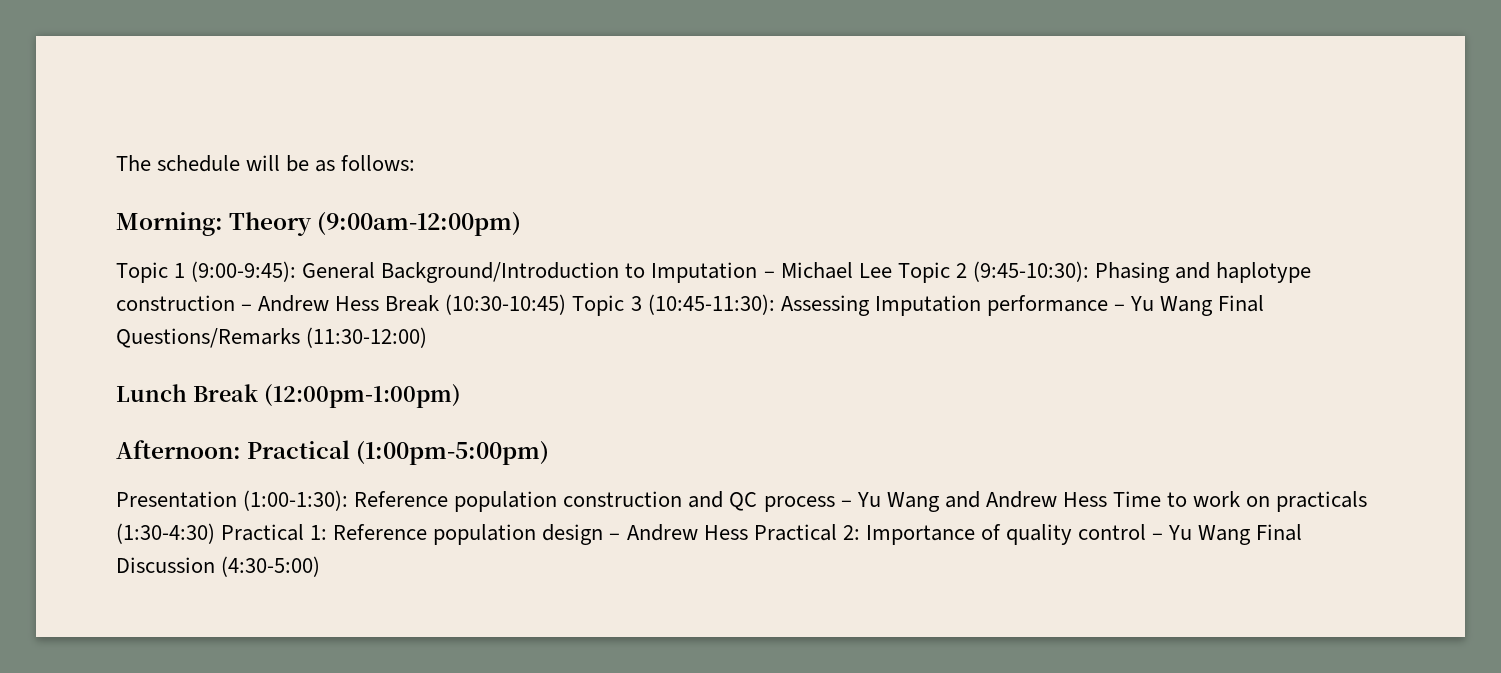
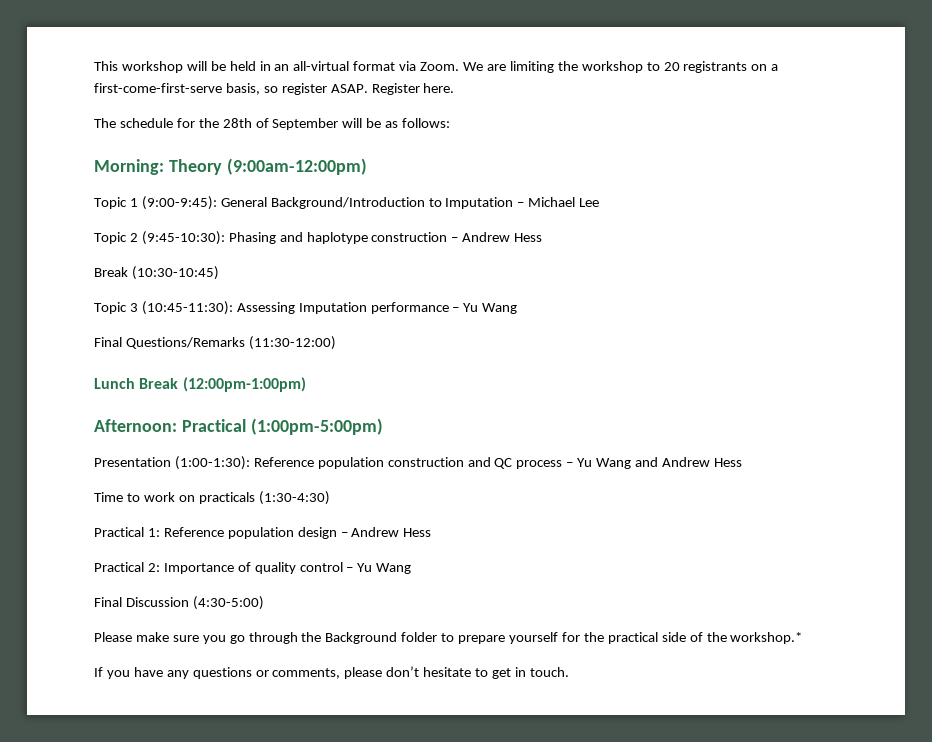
[116,155,241,172] The schedule -> [94,61,779,73] [94,83,455,95] [94,118,339,130] This workshop will be held in an all-virtual format via Zoom. We are limiting the workshop to 20 registrants on a first-come-first-serve basis, so register ASAP. Register here. // The schedule for the 28th of September
(892, 270) none -> (600, 202) //
(380, 303) none -> (543, 237) //
(567, 304) none -> (219, 273) //
(1214, 306) none -> (518, 308) //
(1107, 499) none -> (742, 462) //
(215, 533) none -> (330, 498) //
(748, 532) none -> (432, 532) //
(1252, 535) none -> (412, 568) //
(321, 566) none -> [94,632,803,644] [94,666,569,679] // Please make sure you go through the Background folder to prepare yourself for the practical side of the workshop.* // If you have any questions or comments, please don’t hesitate to get in touch.

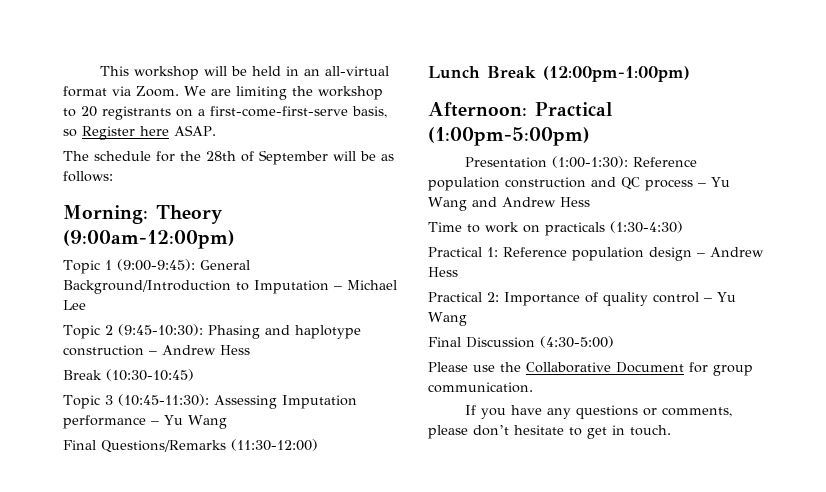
[281,83,327,95] register -> [82,126,169,140] Register here
[371,83,455,95] Register here. -> (216, 130) none
[135,632,803,644] make sure you go through the Background folder to prepare yourself for the practical side of the workshop.* -> [473,362,753,376] [428,382,533,393] use the Collaborative Document for group communication.

